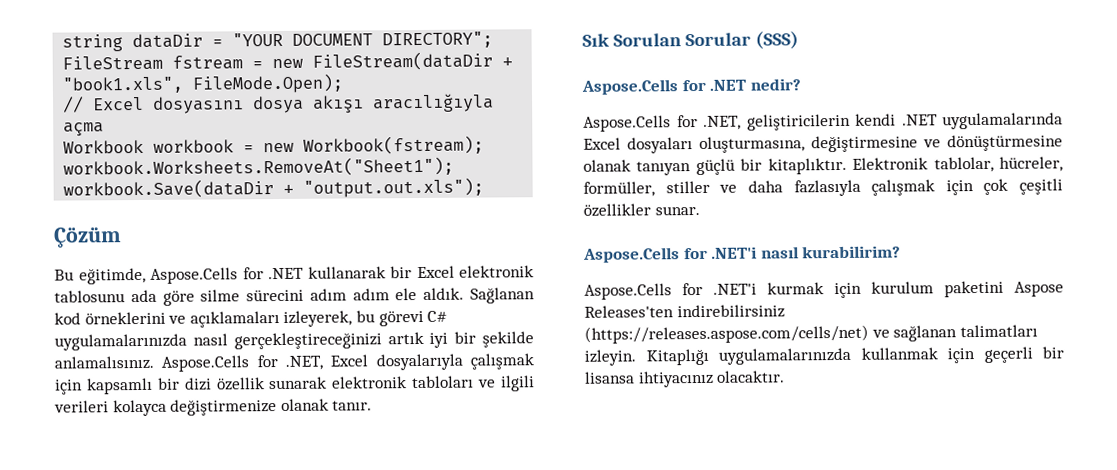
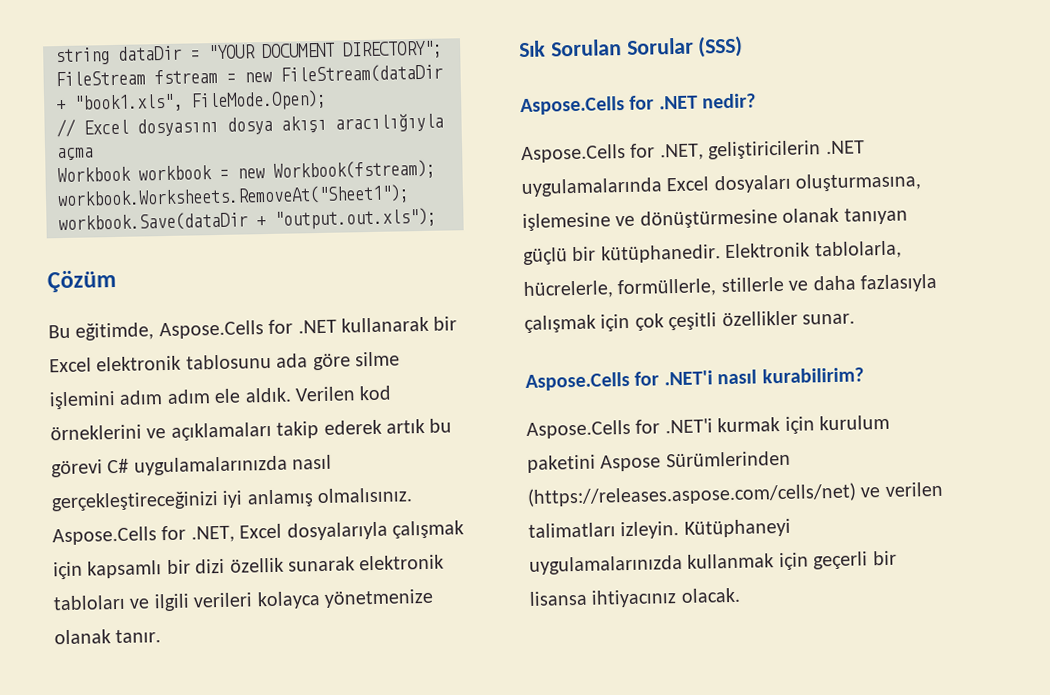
[246,289,305,302] sürecini -> [49,391,116,410] işlemini
[469,287,535,304] Sağlanan -> [295,386,356,402] Verilen
[283,310,353,327] izleyerek, -> [276,418,425,439] takip ederek artık
[387,331,534,348] [54,355,154,370] artık iyi bir şekilde anlamalısınız. -> [222,487,413,508] iyi anlamış olmalısınız.
[170,399,278,416] değiştirmenize -> [324,588,434,608] yönetmenize
[855,113,896,126] kendi -> (822, 150) none
[811,135,918,153] değiştirmesine -> [522,212,611,232] işlemesine
[767,156,1063,175] [583,180,710,197] kitaplıktır. Elektronik tablolar, hücreler, formüller, stiller -> [600,240,902,264] [523,276,784,300] kütüphanedir. Elektronik tablolarla, hücrelerle, formüllerle, stillerle
[584,304,785,319] Releases'ten indirebilirsiniz -> [665,450,791,468] Sürümlerinden
[893,325,958,342] sağlanan -> [884,481,943,497] verilen
[645,348,709,366] Kitaplığı -> [683,518,791,538] Kütüphaneyi
[716,370,786,383] olacaktır. -> [680,587,741,603] olacak.

